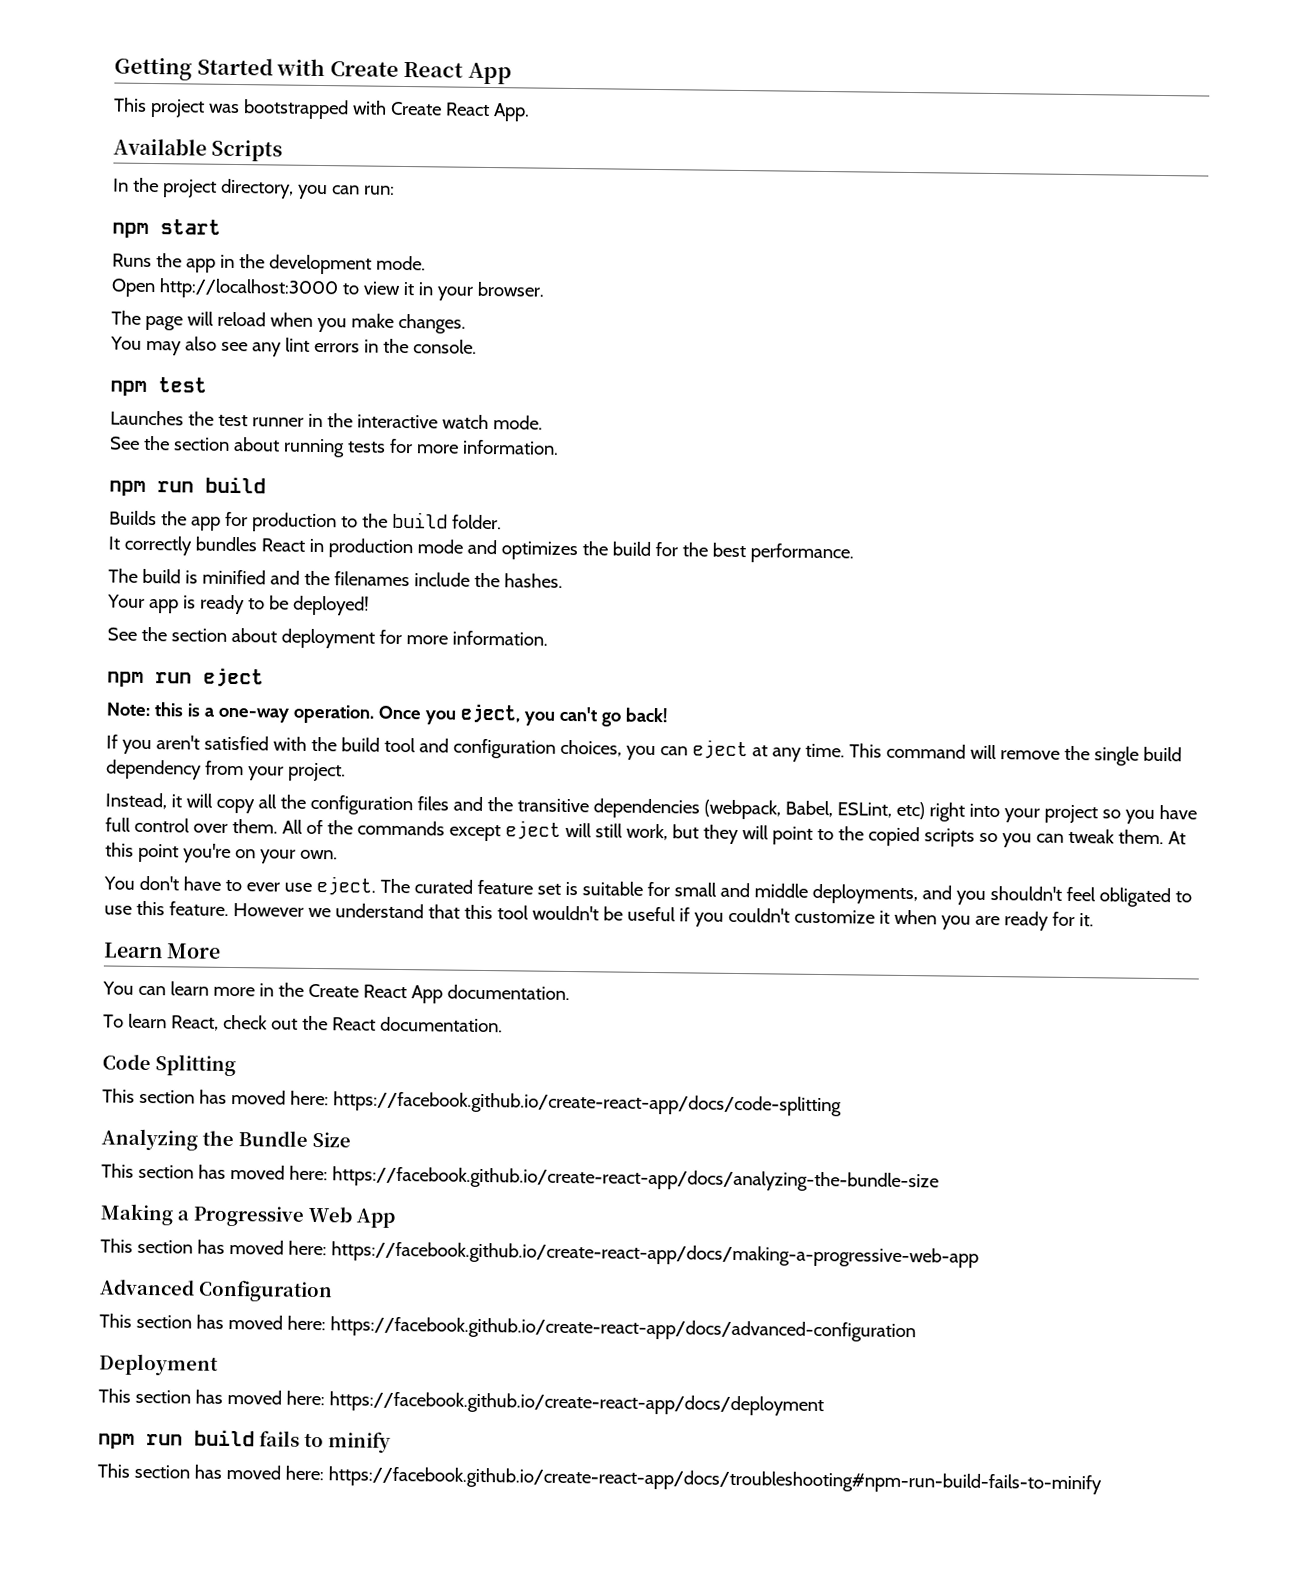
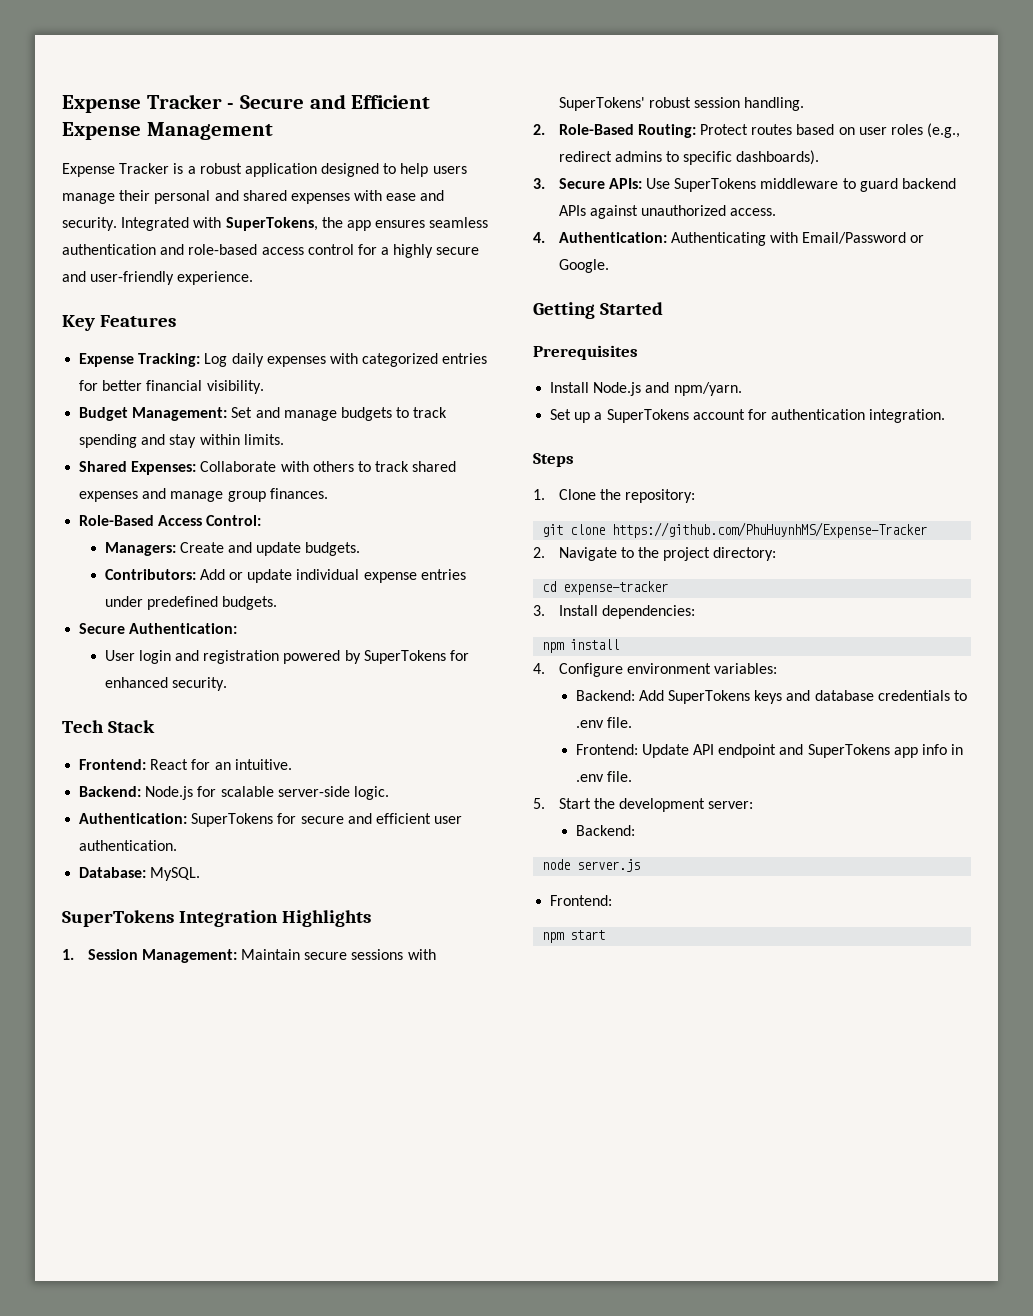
[114,57,512,85] [114,97,530,122] [113,137,284,162] [113,177,395,200] [112,219,221,238] [112,253,426,275] [111,278,545,301] [111,310,466,334] [110,336,477,357] [110,377,207,396] [110,410,543,430] [109,435,559,458] [109,476,266,496] [109,510,502,533] [108,535,854,564] [108,568,563,588] [107,594,369,616] [107,626,548,649] [107,667,264,688] [106,702,668,727] [106,734,1182,766] [106,759,346,782] [105,792,1197,824] [105,817,1186,848] [105,842,338,864] [103,875,1192,908] [104,900,1094,931] [103,942,222,959] [102,981,570,1004] [103,1013,503,1033] [102,1054,236,1077] [102,1088,842,1117] [101,1128,351,1151] [101,1163,939,1193] [100,1203,396,1228] [100,1238,979,1268] [99,1279,333,1303] [99,1313,916,1343] [99,1353,219,1376] [98,1388,824,1417] [98,1429,391,1453] [97,1463,1102,1495] Getting Started with Create React App // This project was bootstrapped with Create React App. // Available Scripts // In the project directory, you can run: // npm start // Runs the app in the development mode. // Open http://localhost:3000 to view it in your browser. // The page will reload when you make changes. // You may also see any lint errors in the console. // npm test // Launches the test runner in the interactive watch mode. // See the section about running tests for more information. // npm run build // Builds the app for production to the build folder. // It correctly bundles React in production mode and optimizes the build for the best performance. // The build is minified and the filenames include the hashes. // Your app is ready to be deployed! // See the section about deployment for more information. // npm run eject // Note: this is a one-way operation. Once you eject, you can't go back! // If you aren't satisfied with the build tool and configuration choices, you can eject at any time. This command will remove the single build dependency from your project. // Instead, it will copy all the configuration files and the transitive dependencies (webpack, Babel, ESLint, etc) right into your project so you have full control over them. All of the commands except eject will still work, but they will point to the copied scripts so you can tweak them. At this point you're on your own. // You don't have to ever use eject. The curated feature set is suitable for small and middle deployments, and you shouldn't feel obligated to use this feature. However we understand that this tool wouldn't be useful if you couldn't customize it when you are ready for it. // Learn More // You can learn more in the Create React App documentation. // To learn React, check out the React documentation. // Code Splitting // This section has moved here: https://facebook.github.io/create-react-app/docs/code-splitting // Analyzing the Bundle Size // This section has moved here: https://facebook.github.io/create-react-app/docs/analyzing-the-bundle-size // Making a Progressive Web App // This section has moved here: https://facebook.github.io/create-react-app/docs/making-a-progressive-web-app // Advanced Configuration // This section has moved here: https://facebook.github.io/create-react-app/docs/advanced-configuration // Deployment // This section has moved here: https://facebook.github.io/create-react-app/docs/deployment // npm run build fails to minify // This section has moved here: https://facebook.github.io/create-react-app/docs/troubleshooting#npm-run-build-fails-to-minify -> [62,94,431,113] [62,122,273,140] [62,163,467,177] [62,190,445,204] [62,217,489,231] [62,244,480,258] [62,271,254,285] [62,315,176,331] [79,353,488,367] [79,380,264,394] [79,407,448,421] [79,434,284,448] [79,461,457,475] [79,488,328,502] [79,515,262,526] [104,542,361,556] [104,569,466,583] [104,596,278,610] [79,623,238,634] [104,650,469,664] [104,677,227,691] [62,720,155,733] [79,759,292,770] [79,786,389,800] [79,813,463,827] [79,840,178,851] [79,867,201,881] [62,910,371,927] [62,949,436,963] [558,97,805,111] [533,123,961,138] [558,150,820,165] [533,178,956,192] [558,205,777,219] [533,232,925,246] [558,259,609,273] [533,302,663,319] [533,345,638,360] [550,382,742,396] [550,409,946,423] [533,453,574,467] [533,489,695,503] [542,522,928,538] [533,547,777,561] [542,581,669,595] [533,605,695,619] [542,639,620,653] [533,663,777,677] [575,690,967,704] [575,717,632,728] [575,744,964,758] [575,771,632,782] [533,798,754,812] [575,825,635,836] [542,859,641,872] [550,895,613,906] [542,930,606,943] Expense Tracker - Secure and Efficient Expense Management // Expense Tracker is a robust application designed to help users manage their personal and shared expenses with ease and security. Integrated with SuperTokens, the app ensures seamless authentication and role-based access control for a highly secure and user-friendly experience. // Key Features // Expense Tracking: Log daily expenses with categorized entries for better financial visibility. // Budget Management: Set and manage budgets to track spending and stay within limits. // Shared Expenses: Collaborate with others to track shared expenses and manage group finances. // Role-Based Access Control: // Managers: Create and update budgets. // Contributors: Add or update individual expense entries under predefined budgets. // Secure Authentication: // User login and registration powered by SuperTokens for enhanced security. // Tech Stack // Frontend: React for an intuitive. // Backend: Node.js for scalable server-side logic. // Authentication: SuperTokens for secure and efficient user authentication. // Database: MySQL. // SuperTokens Integration Highlights // 1. Session Management: Maintain secure sessions with SuperTokens' robust session handling. // 2. Role-Based Routing: Protect routes based on user roles (e.g., redirect admins to specific dashboards). // 3. Secure APIs: Use SuperTokens middleware to guard backend APIs against unauthorized access. // 4. Authentication: Authenticating with Email/Password or Google. // Getting Started // Prerequisites // Install Node.js and npm/yarn. // Set up a SuperTokens account for authentication integration. // Steps // 1. Clone the repository: // git clone https://github.com/PhuHuynhMS/Expense-Tracker // 2. Navigate to the project directory: // cd expense-tracker // 3. Install dependencies: // npm install // 4. Configure environment variables: // Backend: Add SuperTokens keys and database credentials to .env file. // Frontend: Update API endpoint and SuperTokens app info in .env file. // 5. Start the development server: // Backend: // node server.js // Frontend: // npm start

